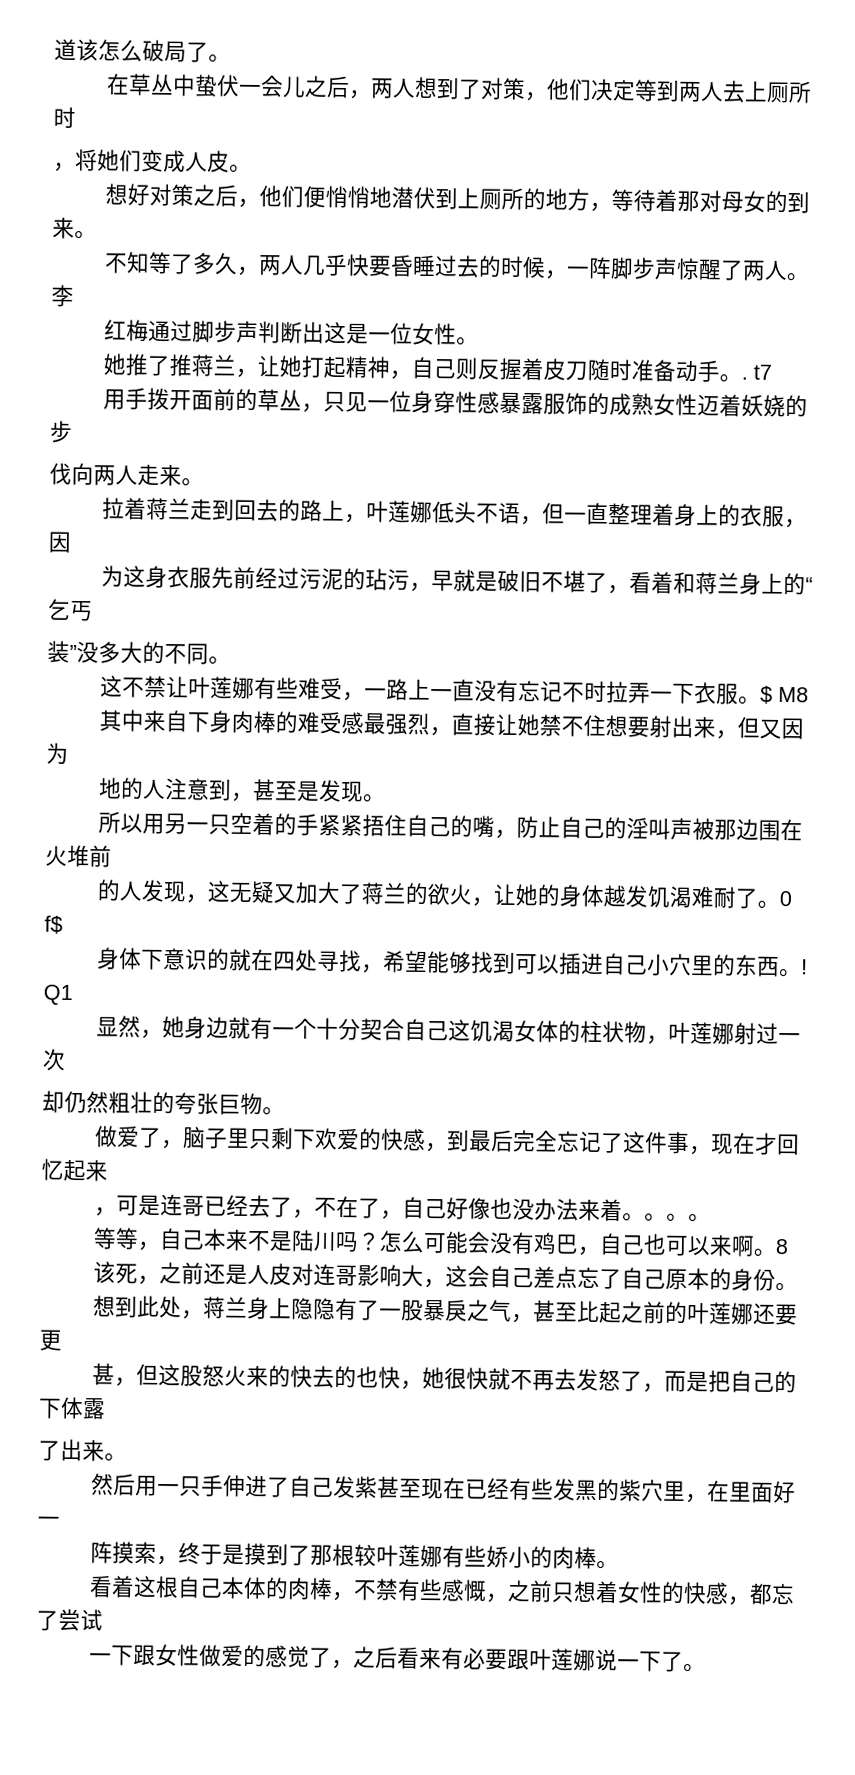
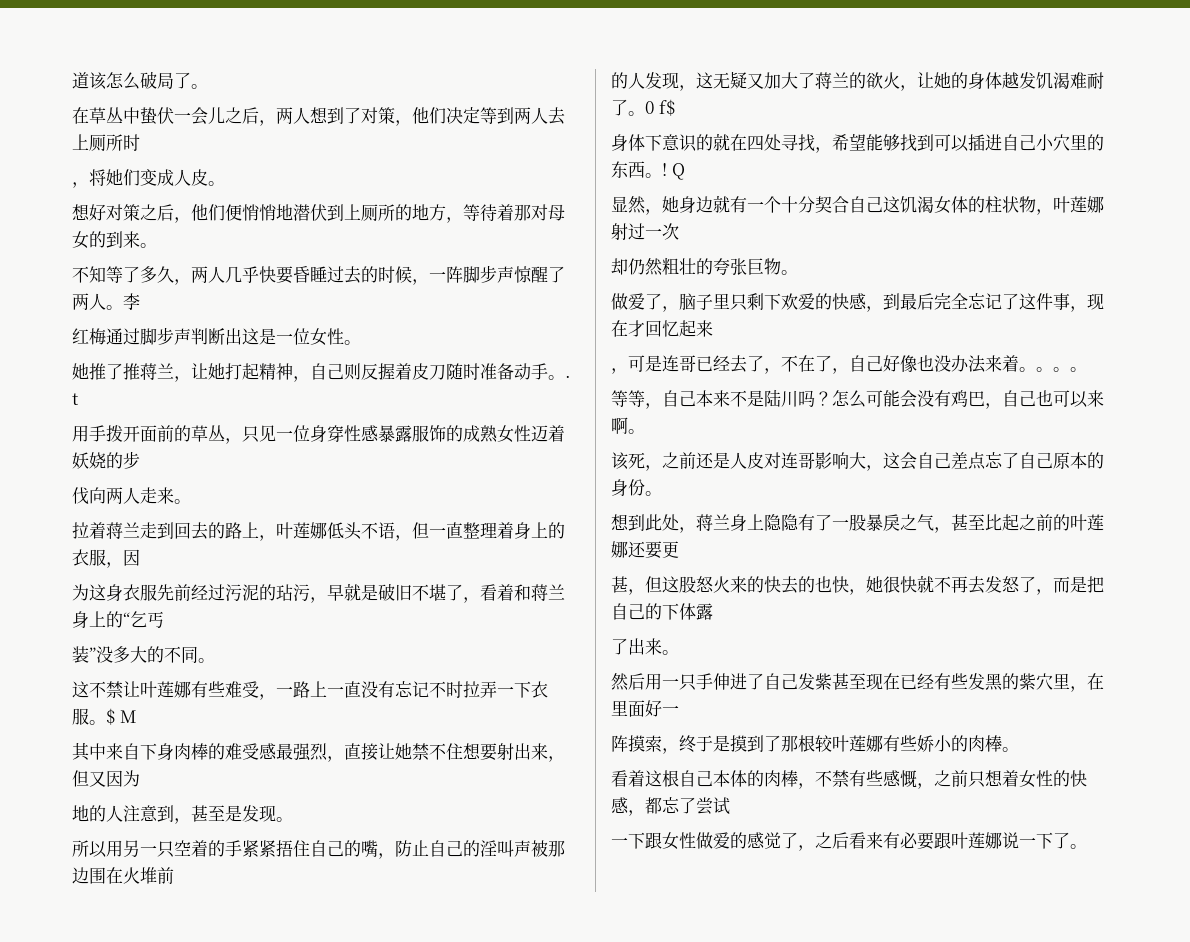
[752,364,772,380] t7 -> [72,393,79,405] t
[777,686,809,703] M8 -> [119,710,137,723] M
[43,984,73,1005] Q1 -> [671,163,685,180] Q
[774,1238,789,1255] 8 -> (645, 431) none

